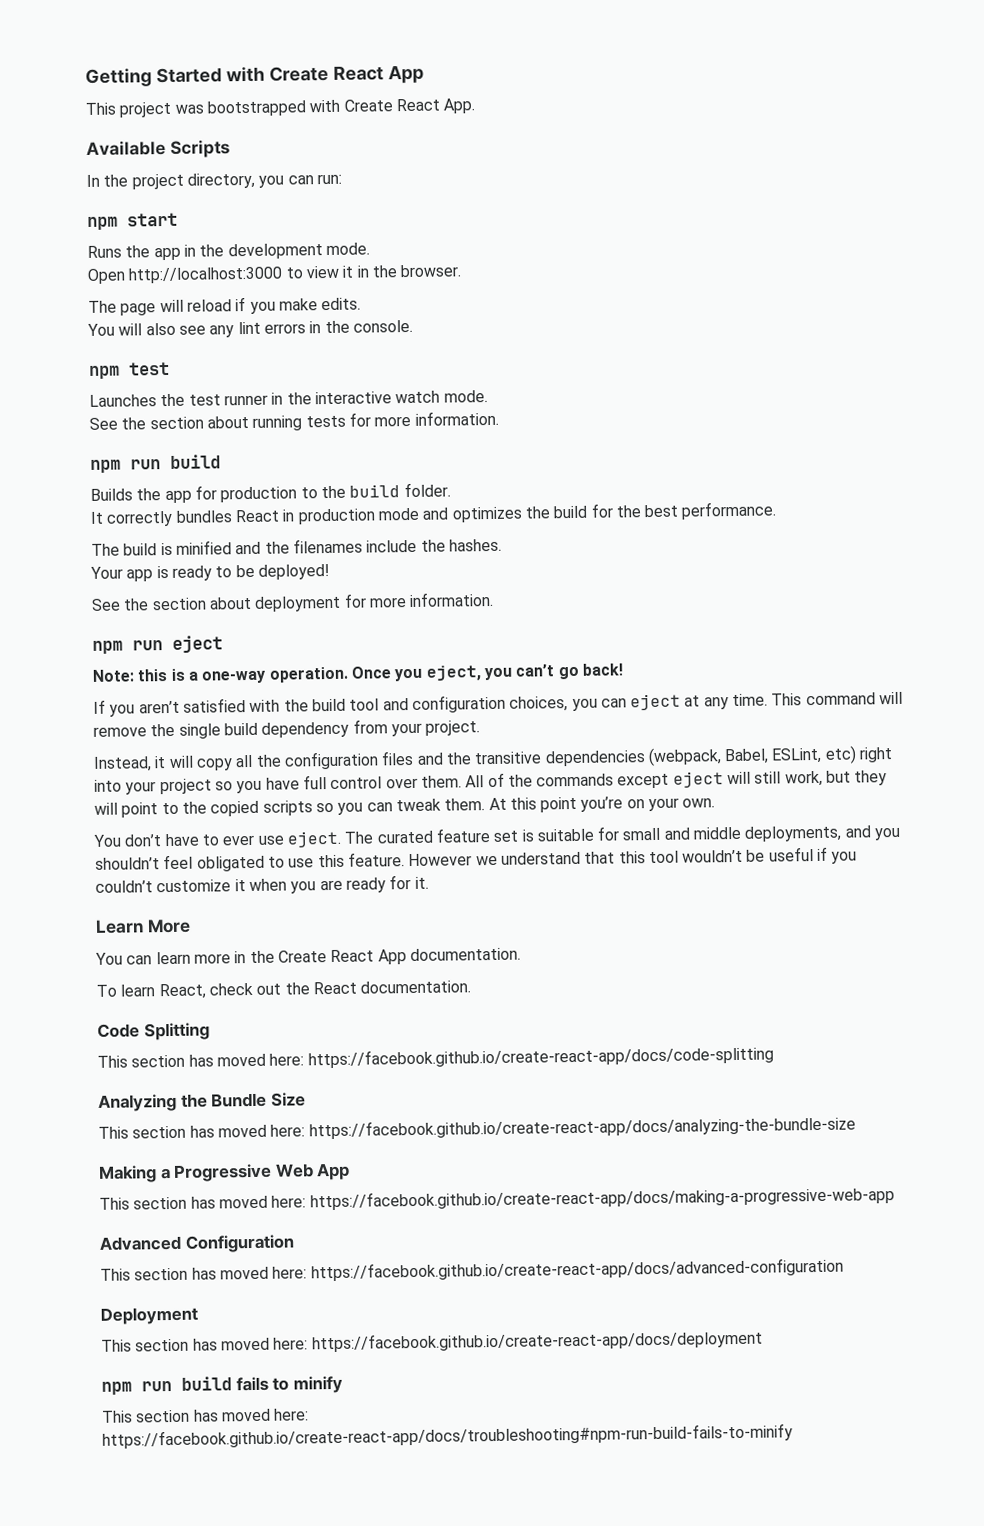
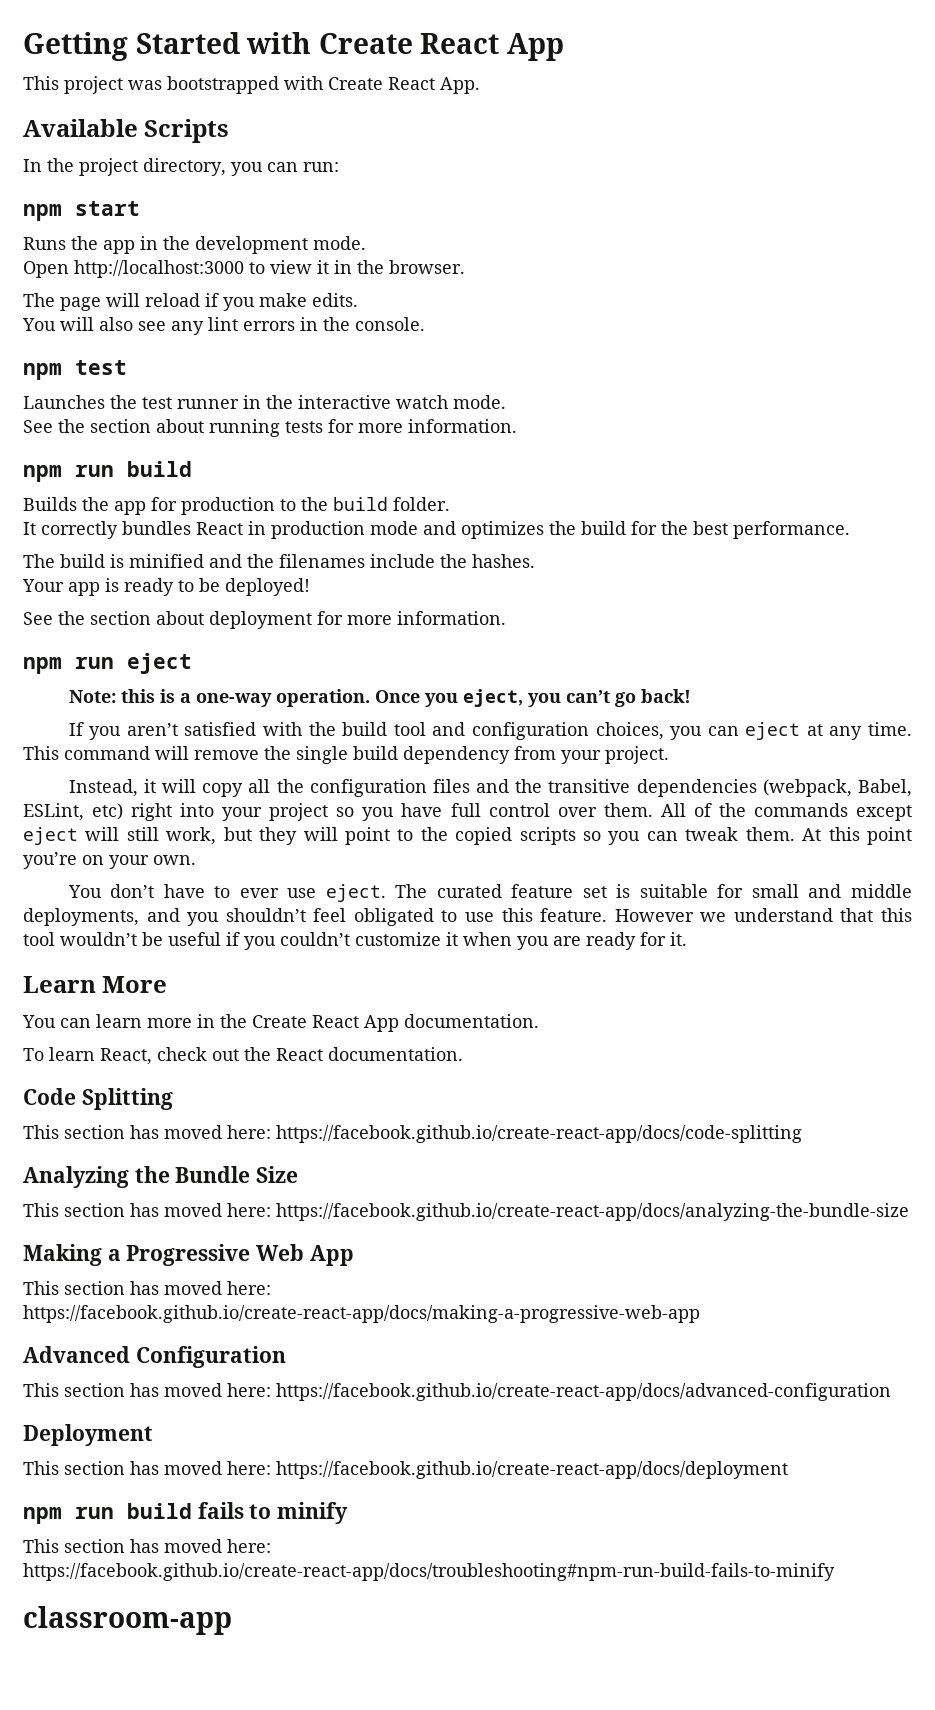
(793, 1436) none -> [23,1606,232,1635] // classroom-app

